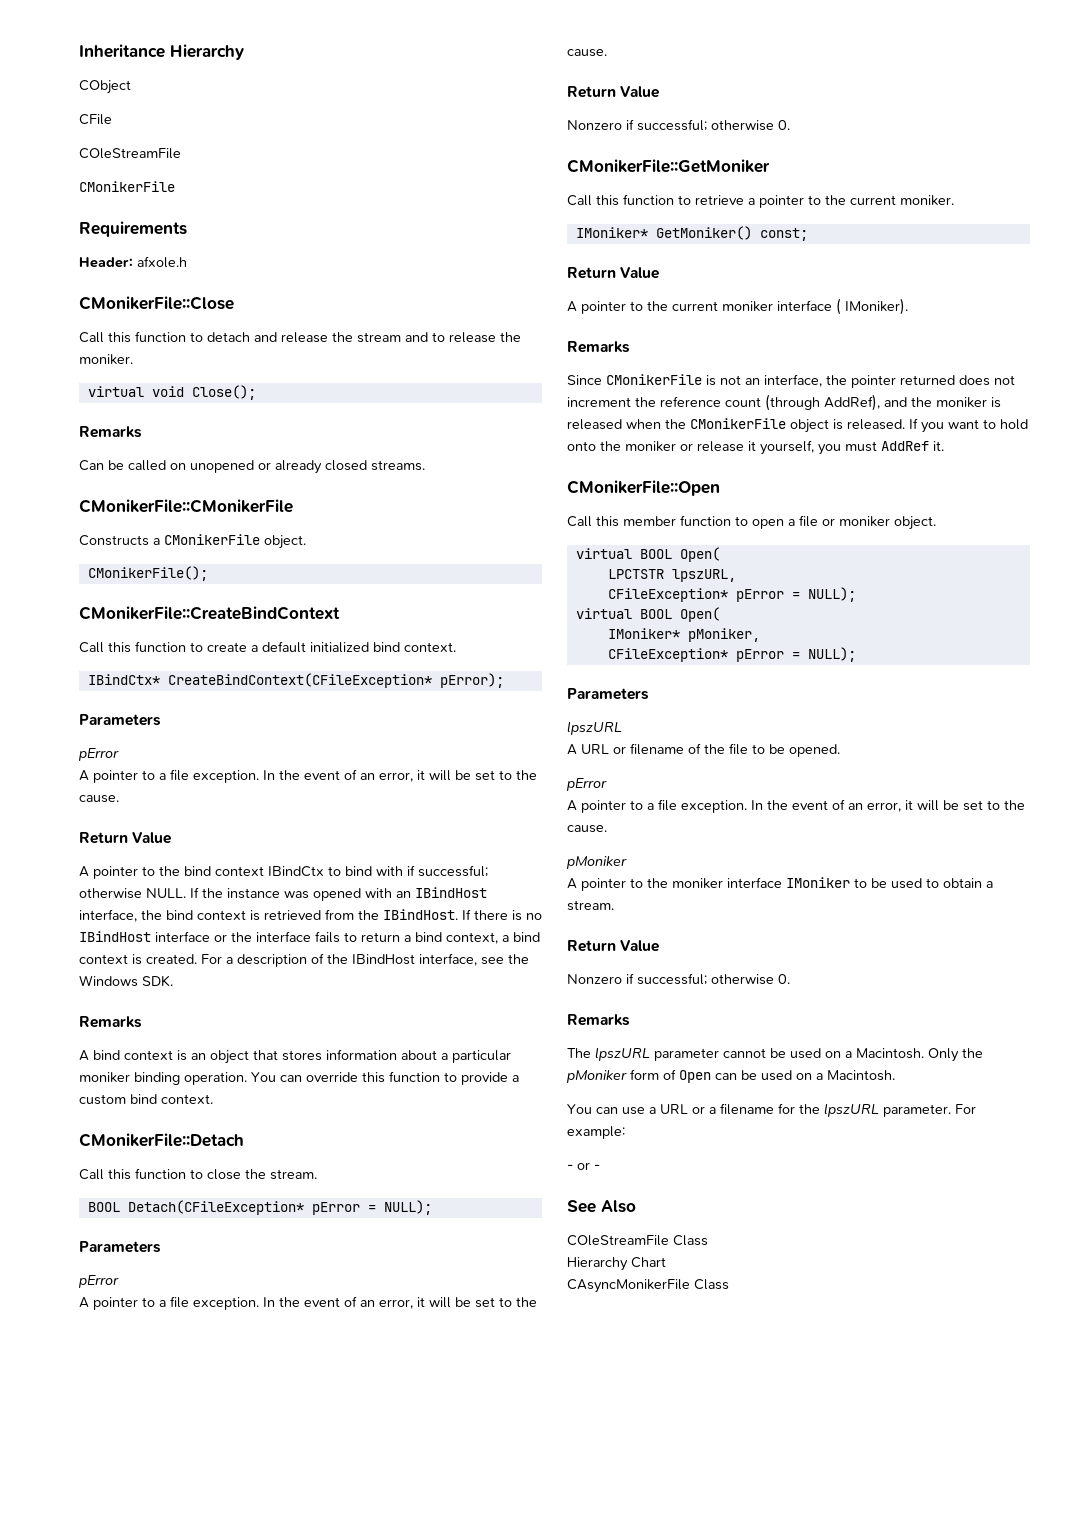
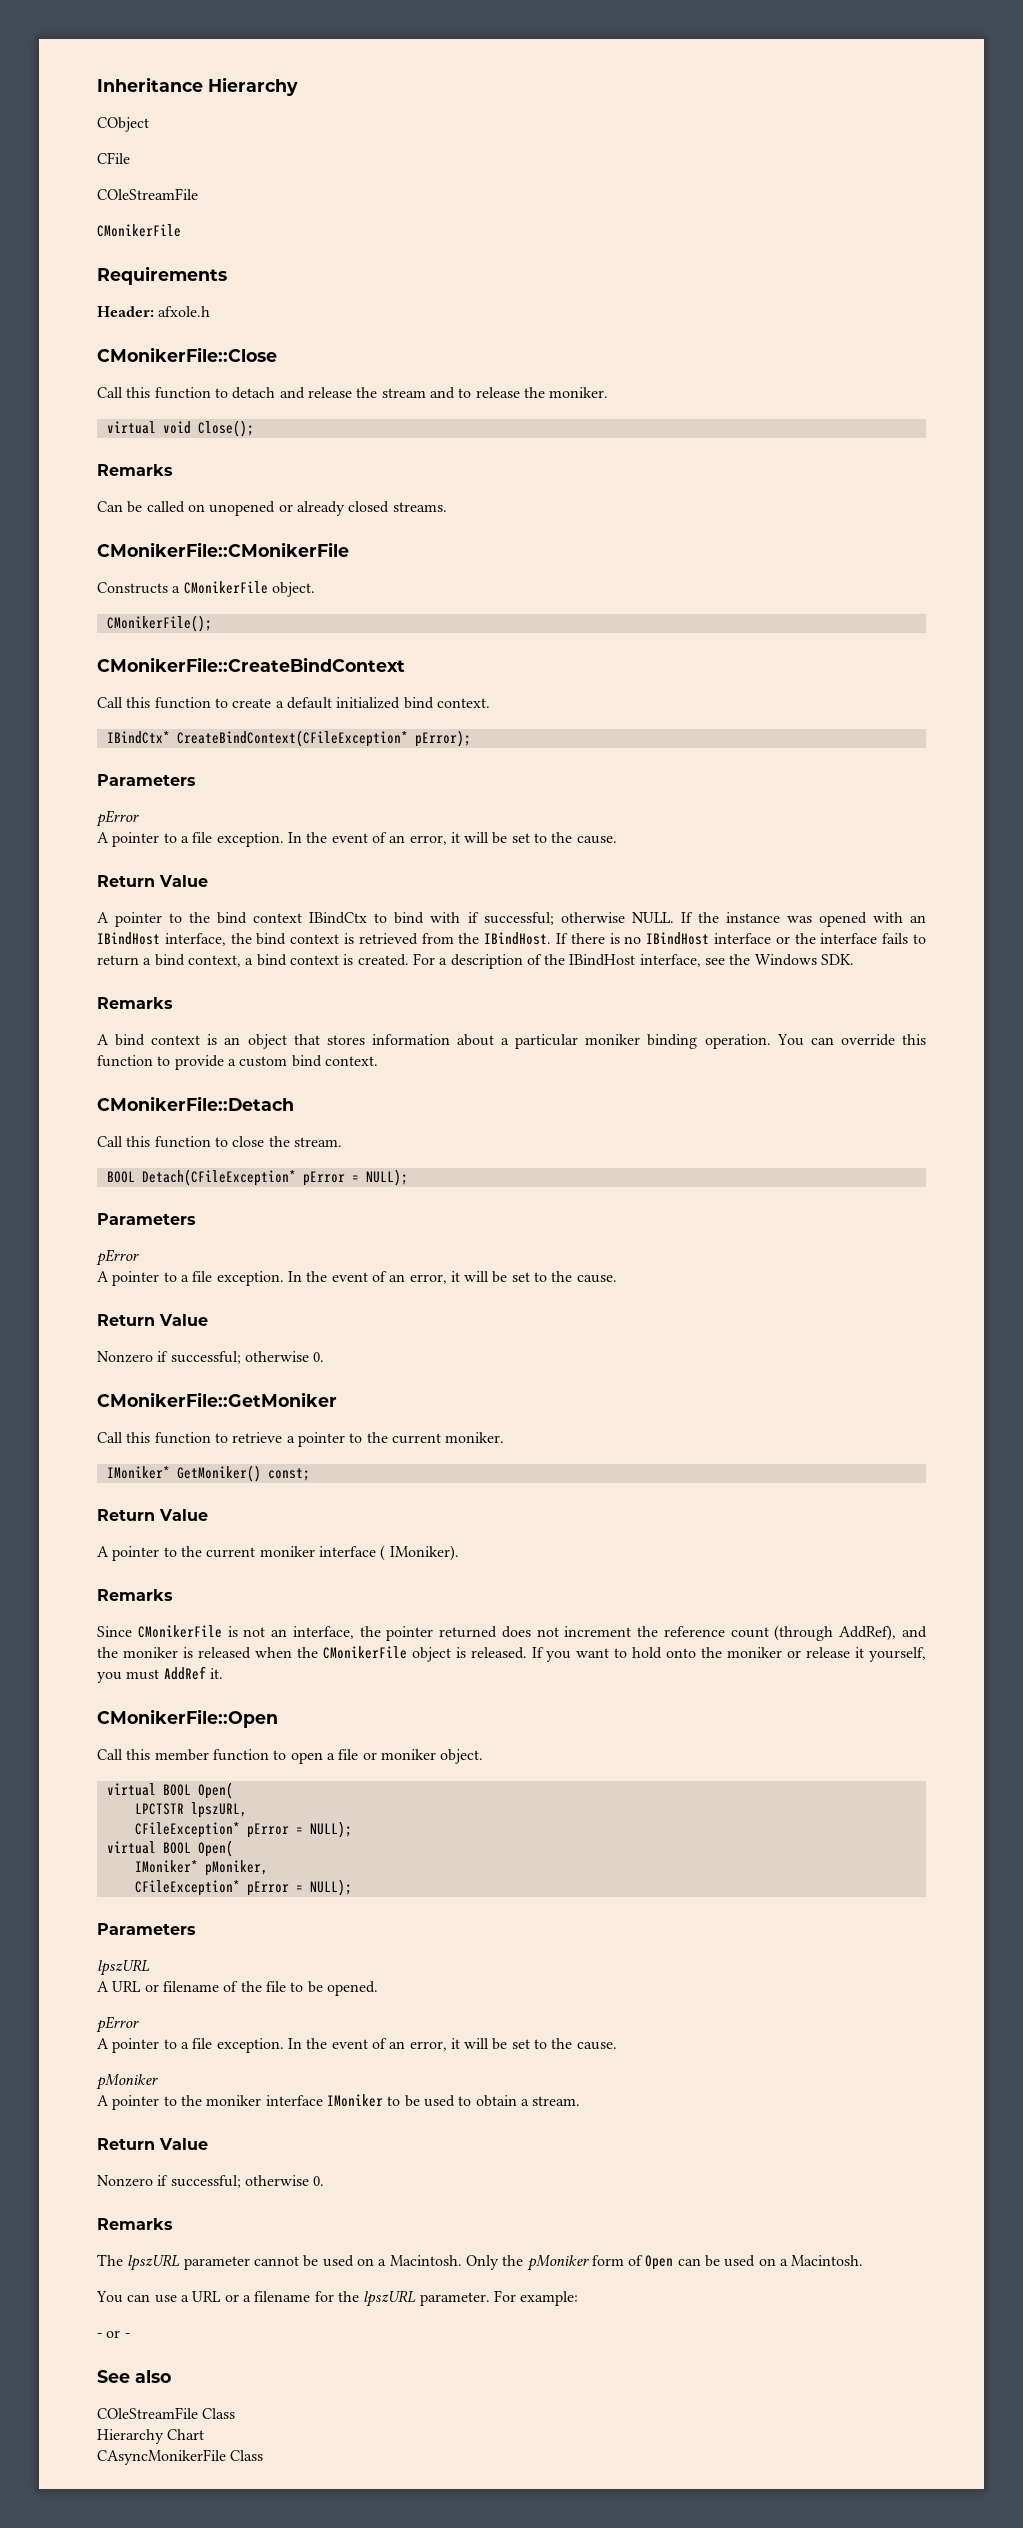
[601,1200,636,1213] Also -> [135,2370,171,2383] also

